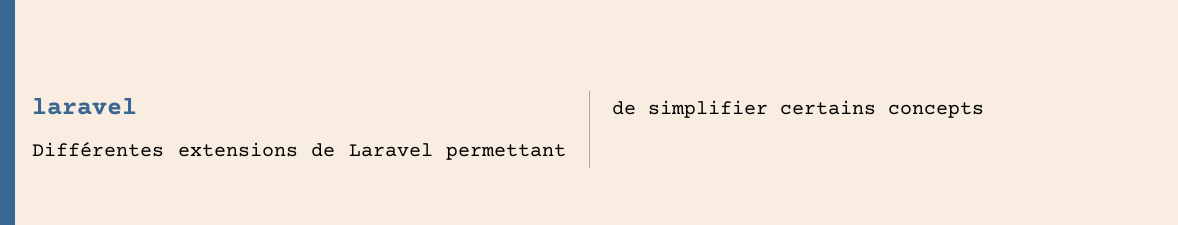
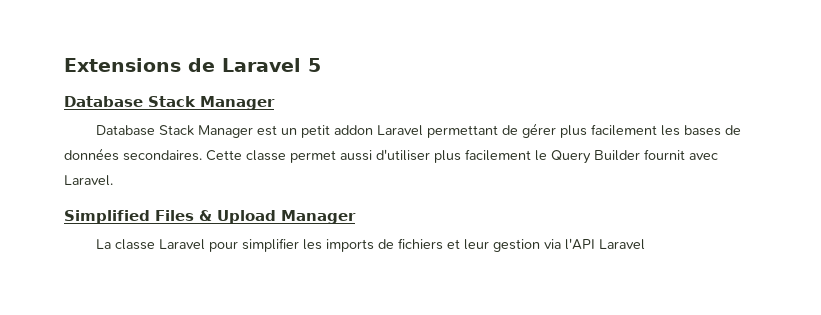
[32,97,137,115] [32,142,566,160] [612,100,984,118] laravel // Différentes extensions de Laravel permettant de simplifier certains concepts -> [64,58,321,72] [64,96,275,110] [95,123,741,138] [64,148,718,164] [64,175,113,186] [64,210,356,224] [95,238,645,252] Extensions de Laravel 5 // Database Stack Manager // Database Stack Manager est un petit addon Laravel permettant de gérer plus facilement les bases de données secondaires. Cette classe permet aussi d'utiliser plus facilement le Query Builder fournit avec Laravel. // Simplified Files & Upload Manager // La classe Laravel pour simplifier les imports de fichiers et leur gestion via l'API Laravel

